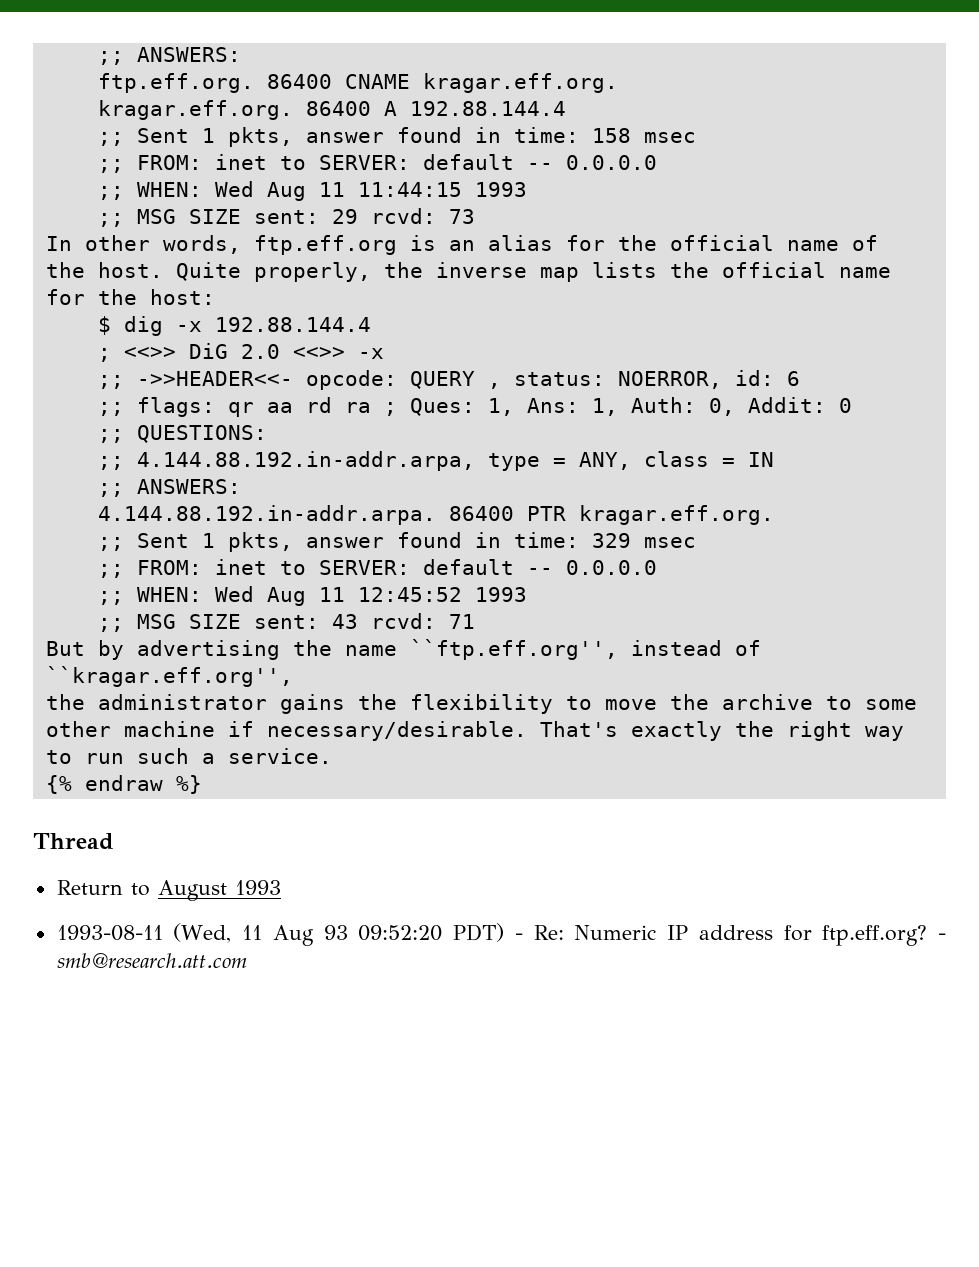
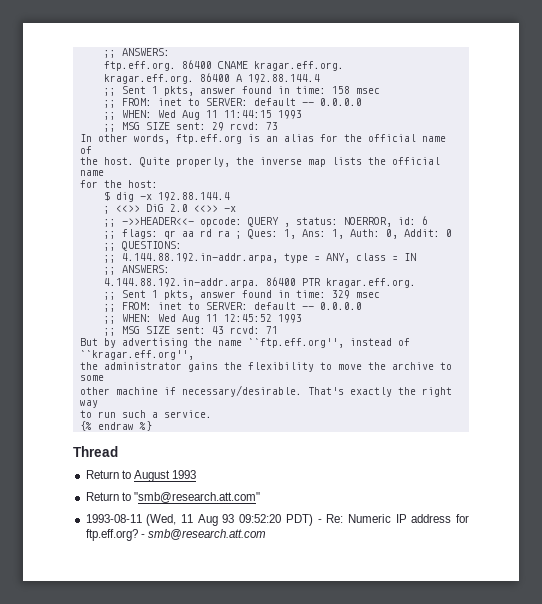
(281, 887) none -> [85,492,260,503] // Return to "smb@research.att.com"

